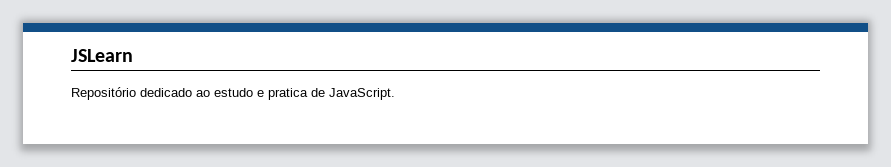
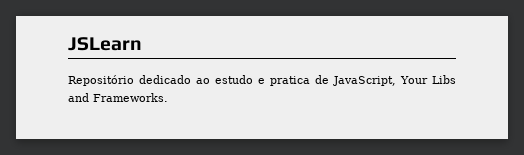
[329,88,395,100] JavaScript. -> [333,75,456,86] [68,93,168,102] JavaScript, Your Libs and Frameworks.

